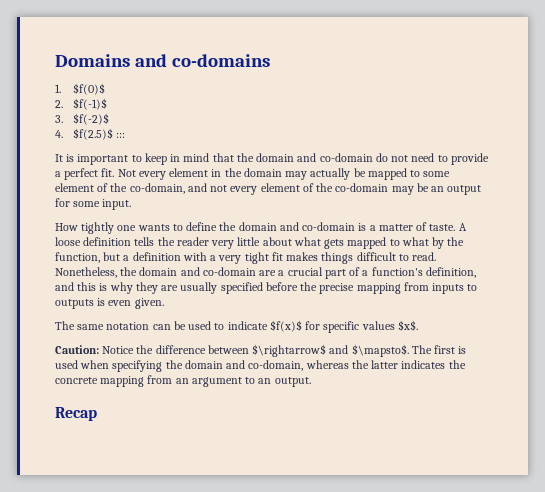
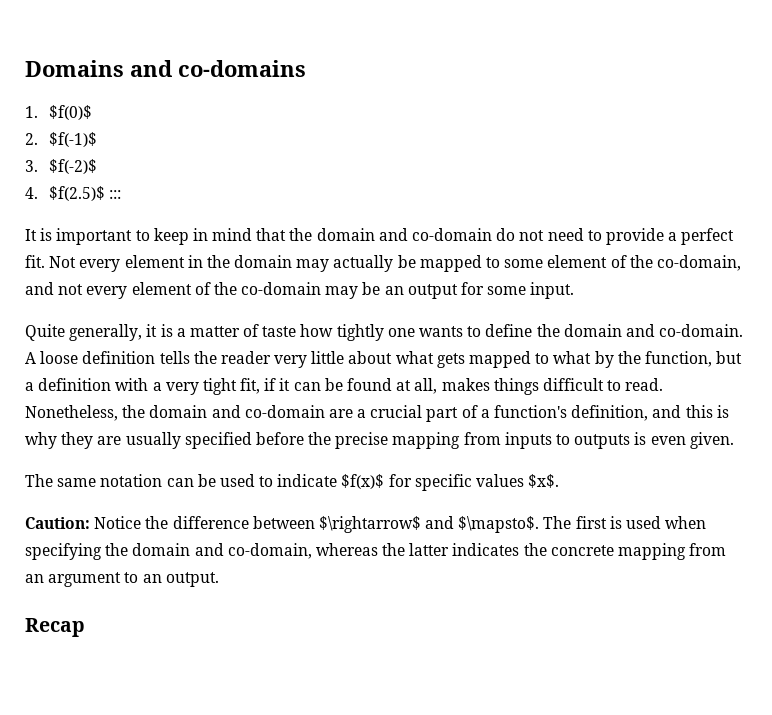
[55,223,78,231] How -> [25,324,334,341] Quite generally, it is a matter of taste how
[302,222,456,231] co-domain is a matter of taste. -> [659,324,744,337] co-domain.
[271,252,283,261] fit -> [240,378,438,394] fit, if it can be found at all,

